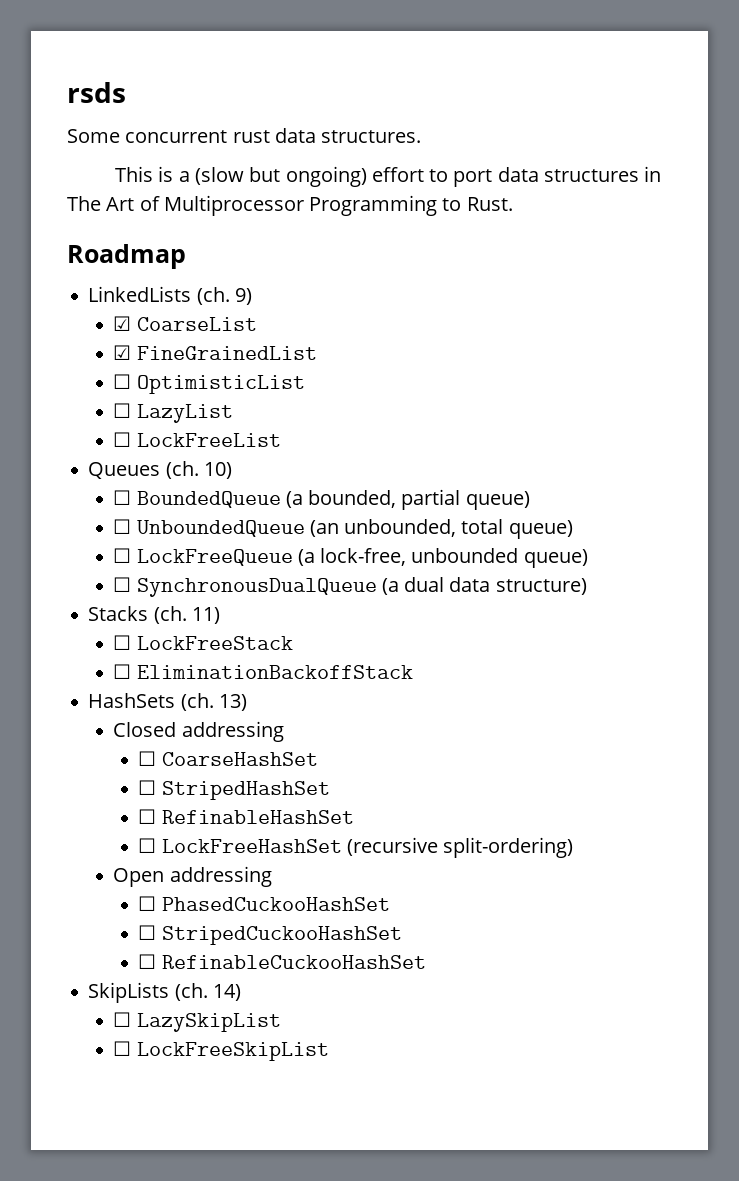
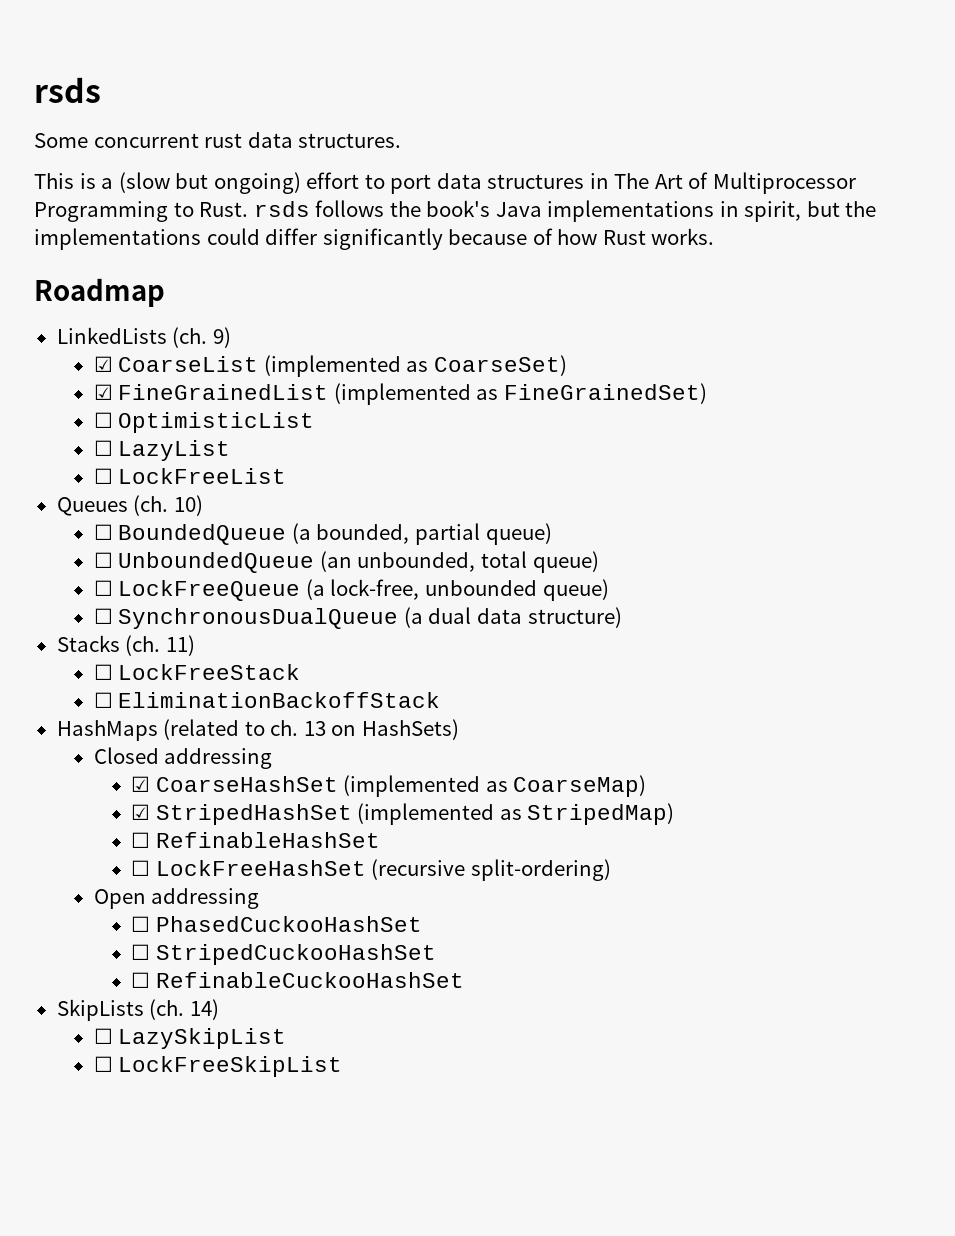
(513, 204) none -> [253,200,877,222] [34,228,715,250] rsds follows the book's Java implementations in spirit, but the implementations could differ significantly because of how Rust works.
(257, 324) none -> [263,355,567,377] (implemented as CoarseSet)
(317, 353) none -> [333,383,707,405] (implemented as FineGrainedSet)
[88,693,247,711] HashSets (ch. 13) -> [56,719,459,741] HashMaps (related to ch. 13 on HashSets)
[138,751,157,766] ☐ -> [131,776,151,792] ☑
[138,780,330,800] // ☐ StripedHashSet -> [343,775,647,797] [131,803,675,825] (implemented as CoarseMap) // ☑ StripedHashSet (implemented as StripedMap)

